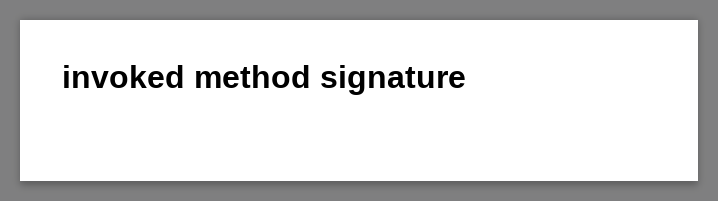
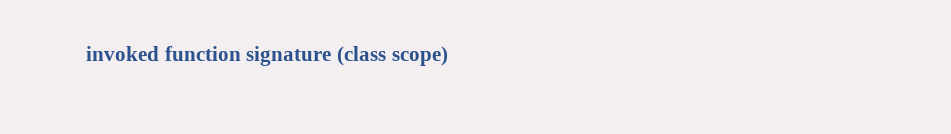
[194,65,466,95] method signature -> [164,46,448,66] function signature (class scope)

